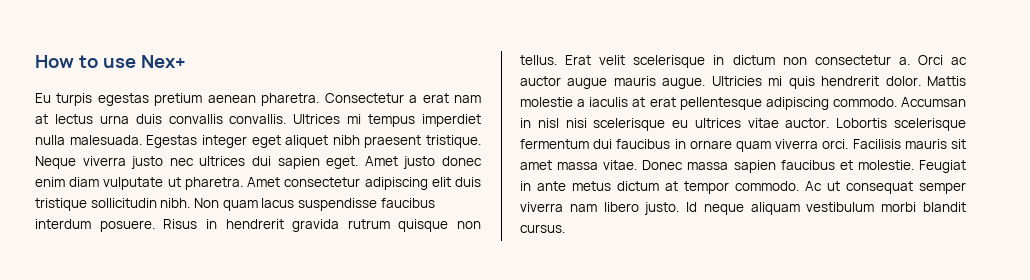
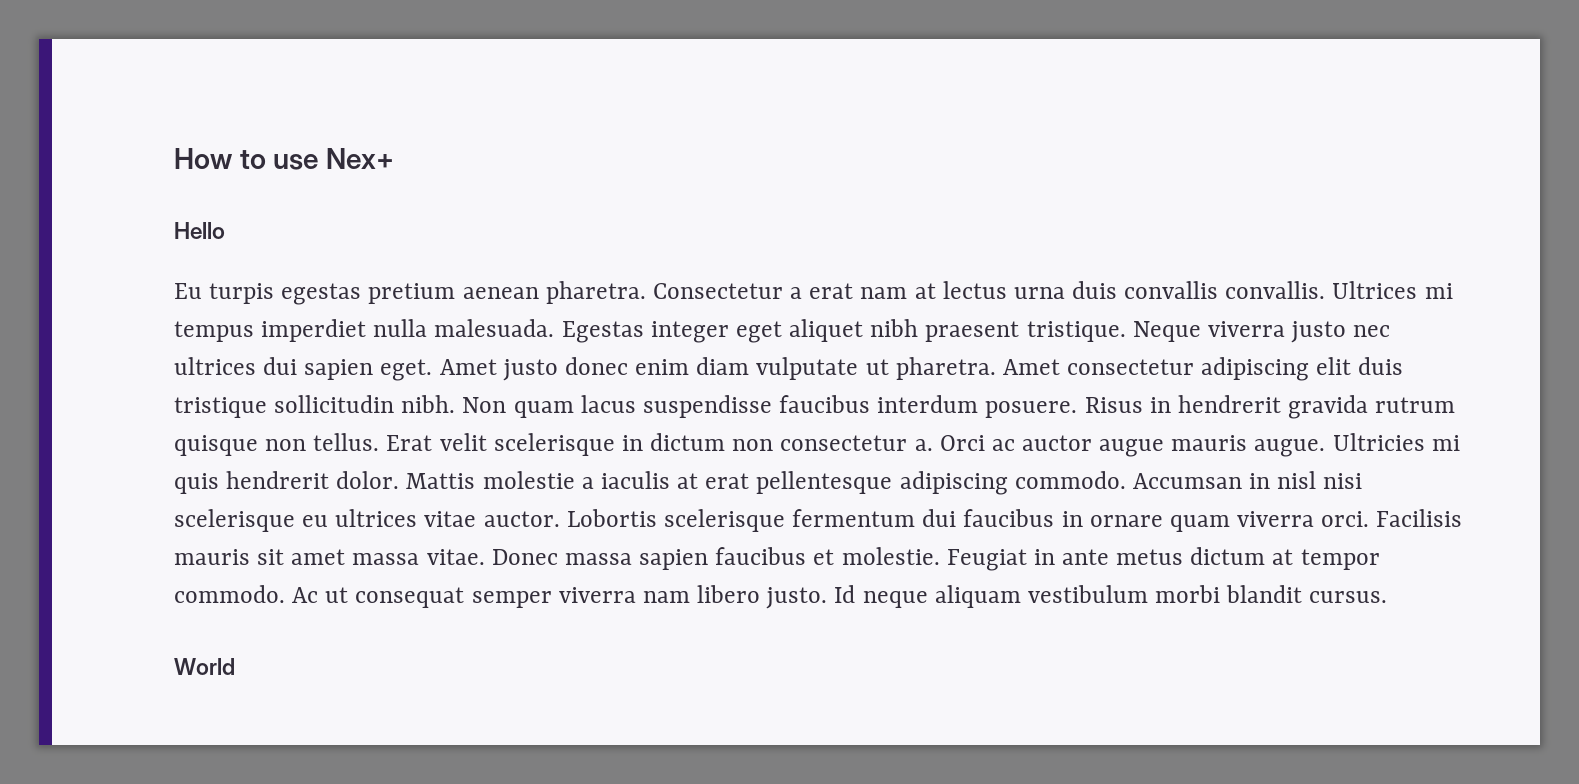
(186, 61) none -> [174,222,225,239] // Hello
(565, 228) none -> [174,658,235,675] // World

